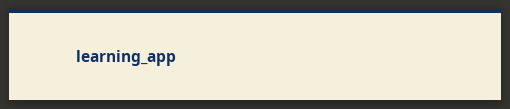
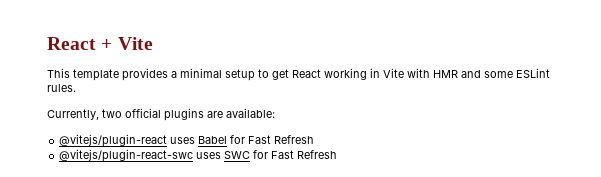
[76,50,176,66] learning_app -> [47,37,153,50] [47,68,550,81] [47,84,76,92] [47,108,275,121] [59,134,315,147] [59,149,338,162] React + Vite // This template provides a minimal setup to get React working in Vite with HMR and some ESLint rules. // Currently, two official plugins are available: // @vitejs/plugin-react uses Babel for Fast Refresh // @vitejs/plugin-react-swc uses SWC for Fast Refresh

